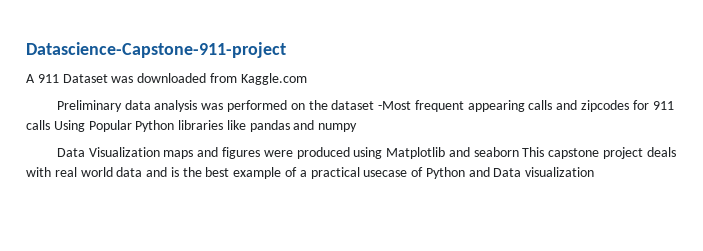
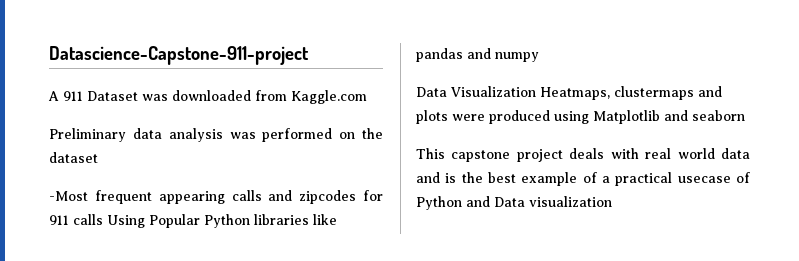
(375, 105) none -> (98, 157) //
[163,147,260,159] maps and figures -> [540,86,722,100] [416,110,448,124] Heatmaps, clustermaps and plots
(519, 152) none -> (745, 115) //

